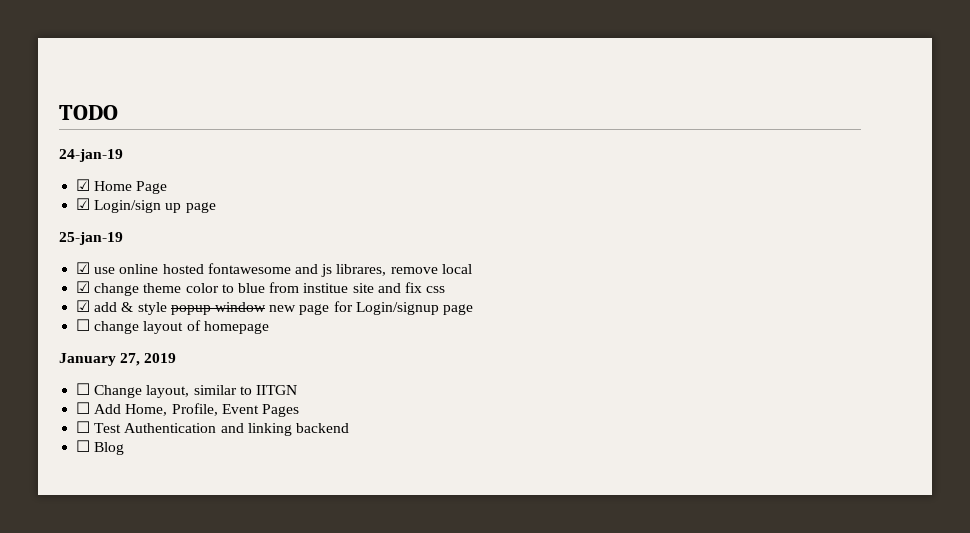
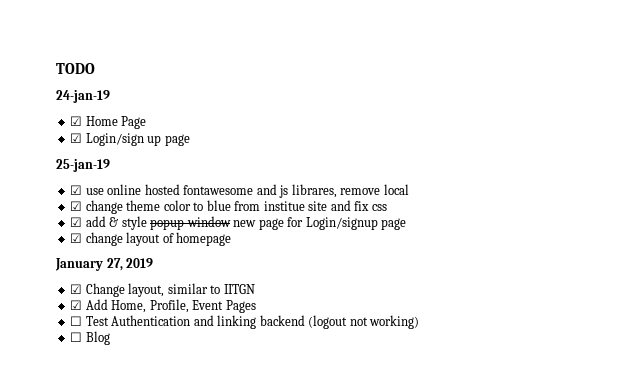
[76,319,91,331] ☐ -> [70,233,83,243] ☑
[76,383,91,395] ☐ -> [70,284,83,294] ☑
[76,402,91,414] ☐ -> [70,300,83,310] ☑
(349, 428) none -> [308,315,420,329] (logout not working)

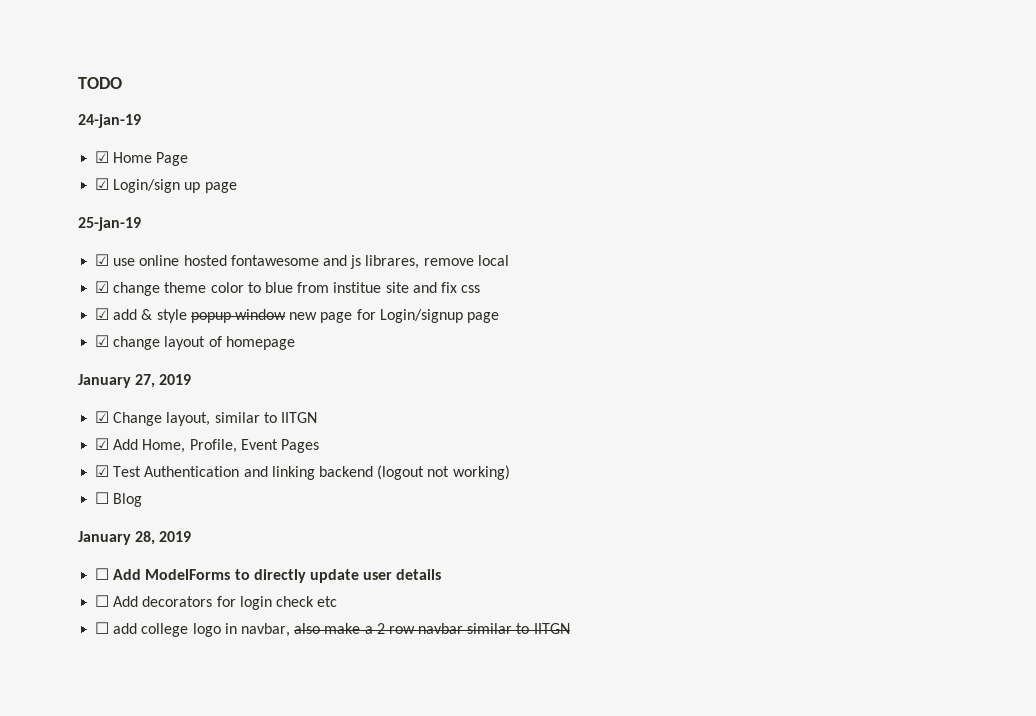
[70,316,83,326] ☐ -> [95,465,110,477] ☑
(110, 338) none -> [78,531,192,545] [95,568,442,583] [95,595,338,610] [95,622,570,637] // January 28, 2019 // ☐ Add ModelForms to directly update user details // ☐ Add decorators for login check etc // ☐ add college logo in navbar, also make a 2 row navbar similar to IITGN

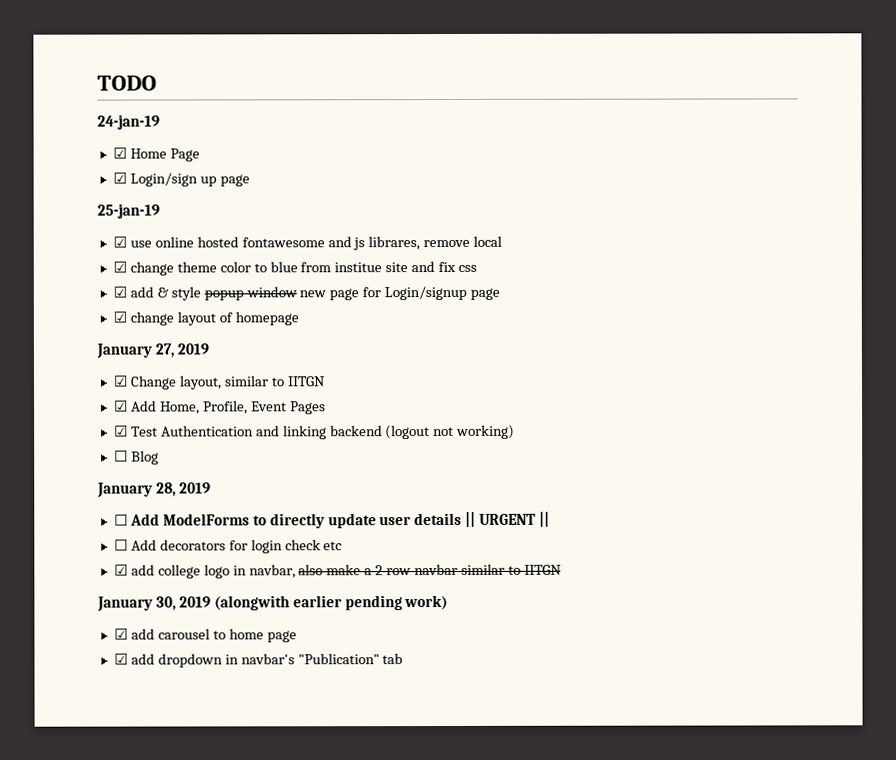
(442, 574) none -> [465,511,551,527] || URGENT ||
[95,622,110,634] ☐ -> [113,564,128,576] ☑
(570, 628) none -> [97,594,449,612] [113,628,297,643] [113,653,404,668] // January 30, 2019 (alongwith earlier pending work) // ☑ add carousel to home page // ☑ add dropdown in navbar's "Publication" tab

